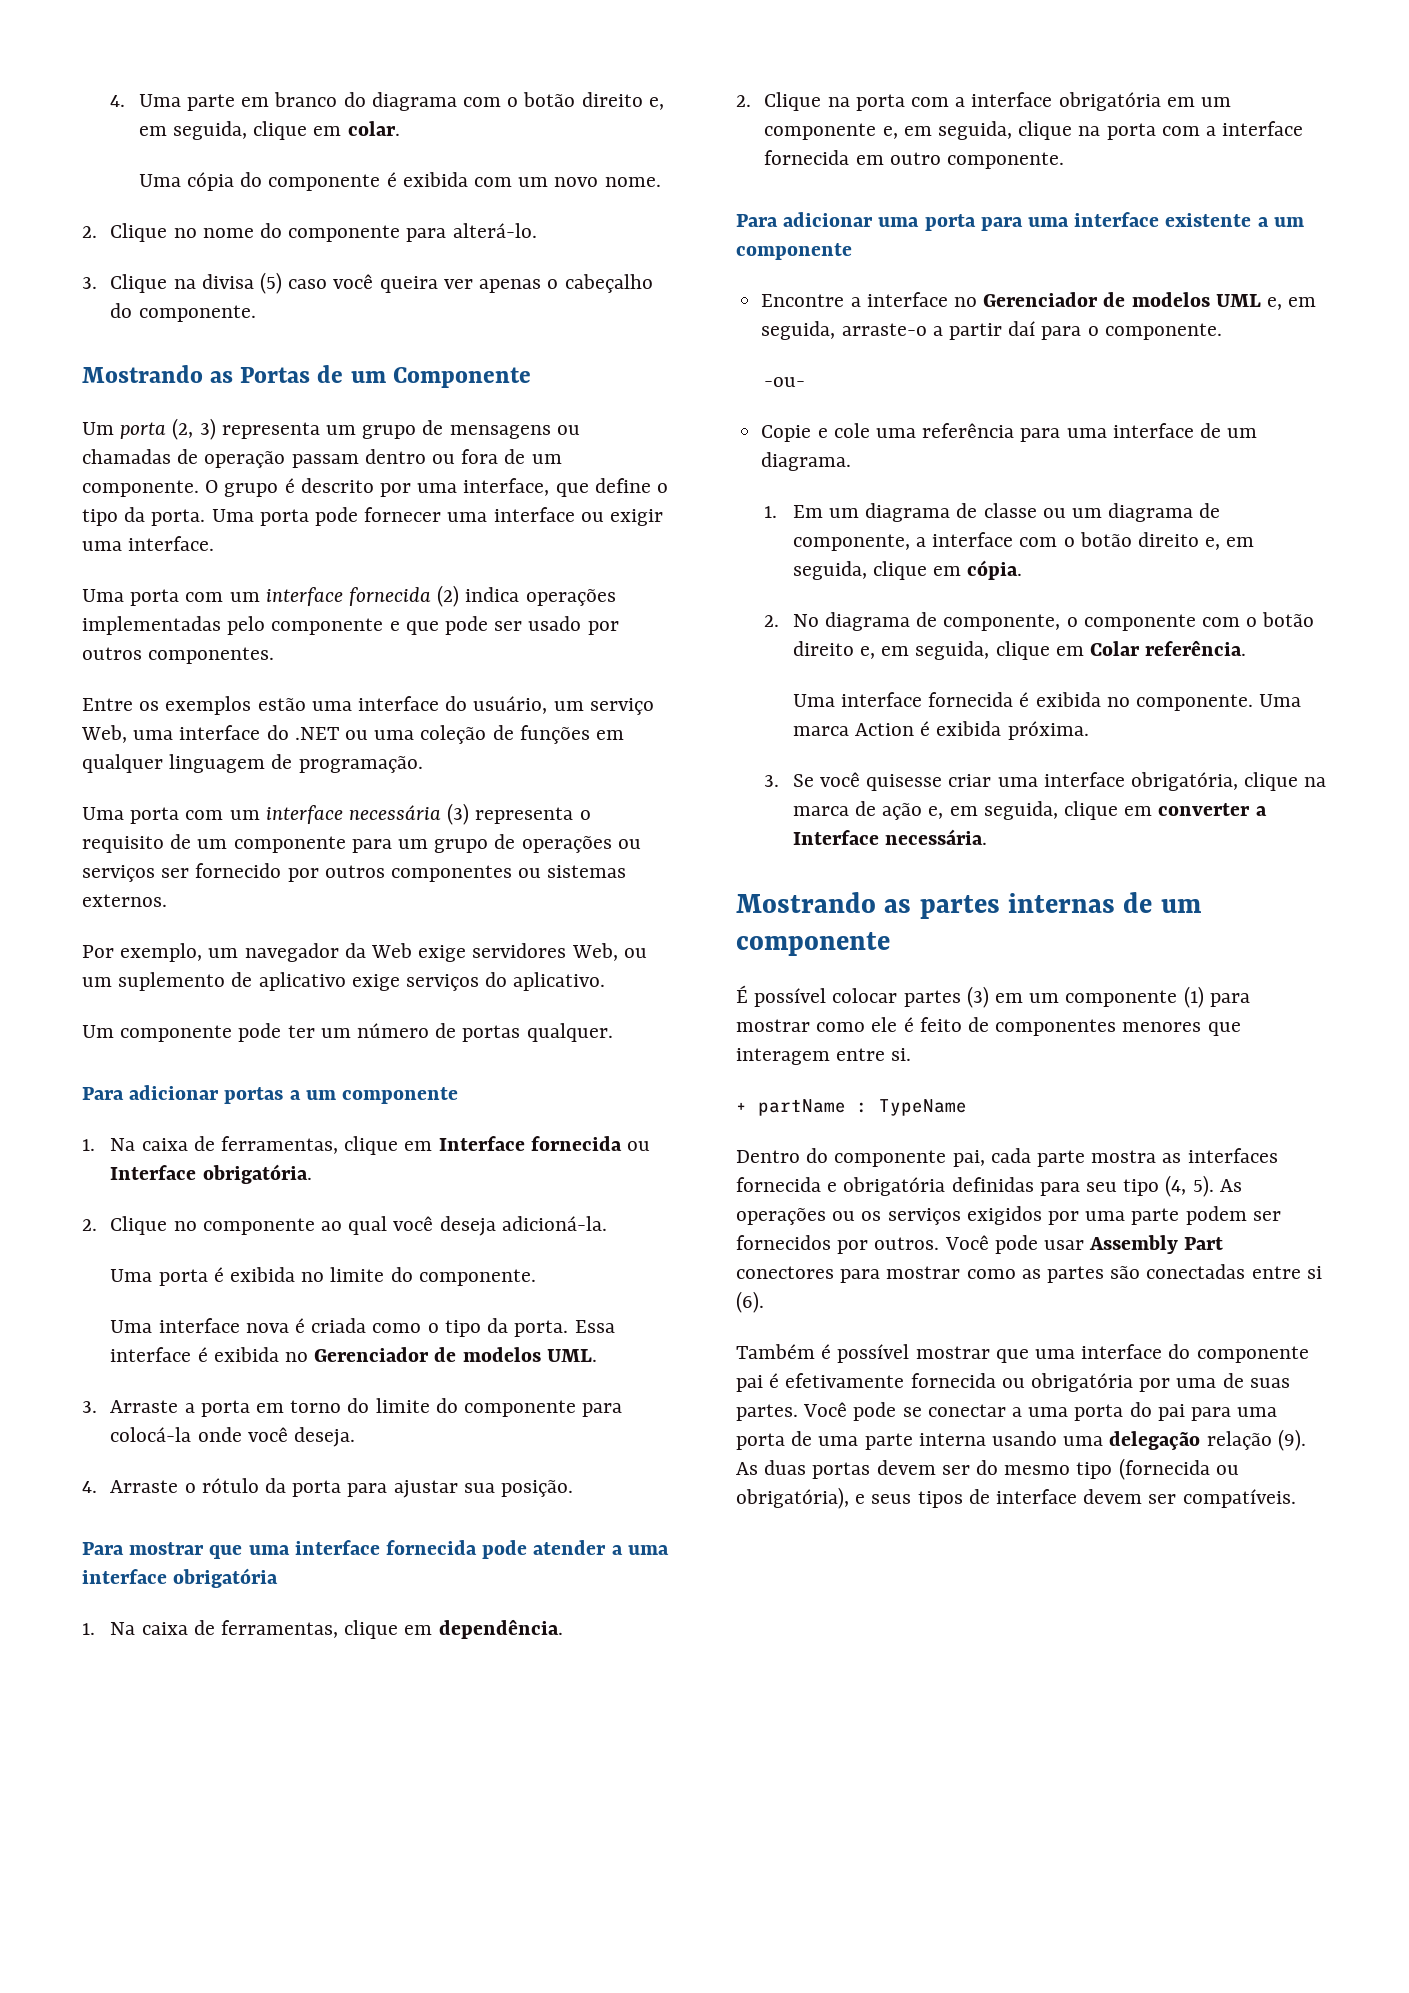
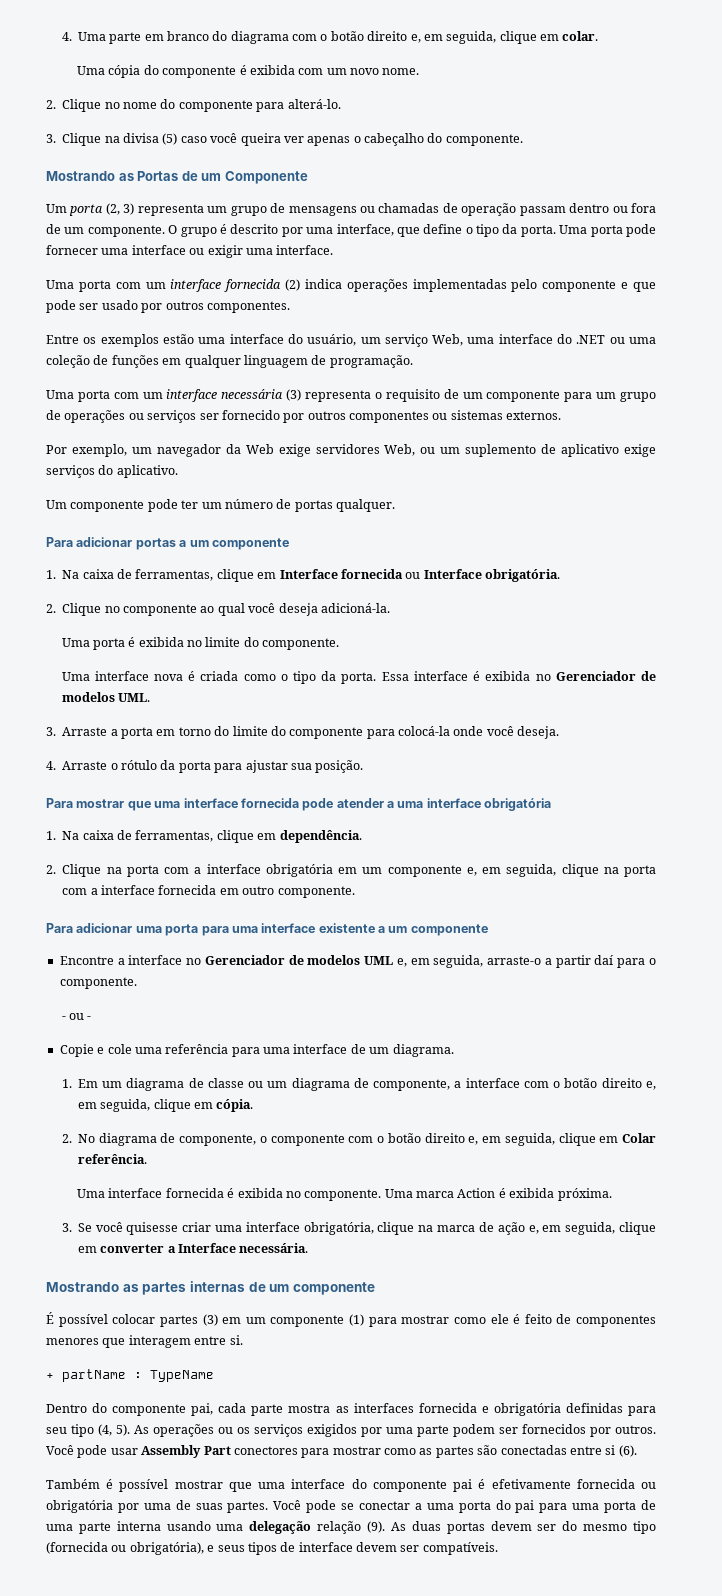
[764,377,806,387] -ou- -> [61,1013,92,1020] - ou -

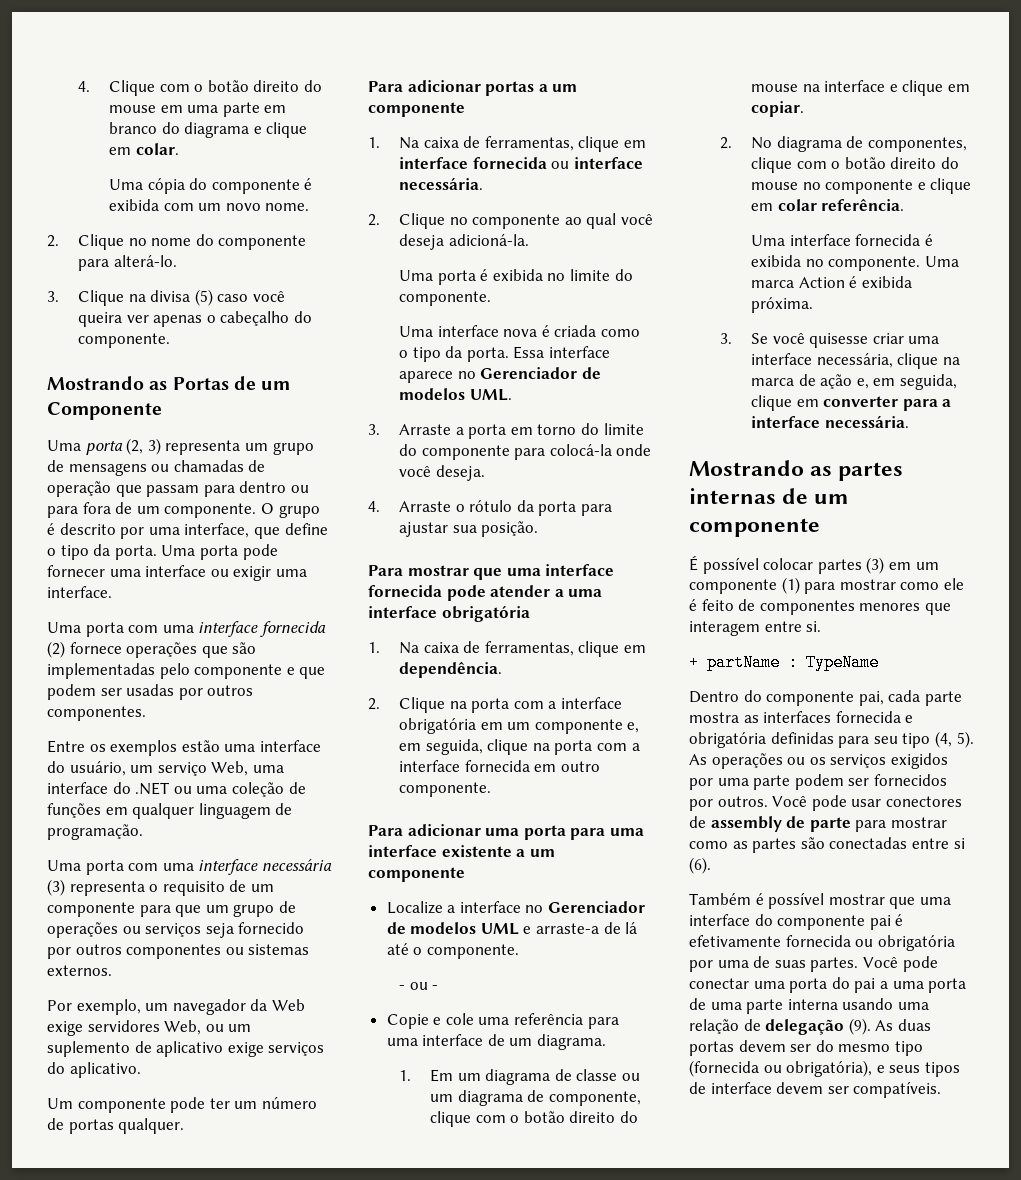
[61,32,106,41] 4. Uma -> [78,80,322,96] [109,105,219,113] 4. Clique com o botão direito do mouse em uma
[292,31,497,44] com o botão direito e, em seguida, -> [253,126,262,134] e
[46,204,67,213] Um -> [47,440,81,451] Uma
[519,206,566,216] passam -> [115,485,235,497] que passam para
(628, 209) none -> [47,506,78,518] para
[145,282,166,289] um -> [162,625,194,633] uma
[304,279,408,292] indica operações -> [69,642,257,658] fornece operações que são
[46,300,138,313] pode ser usado -> [47,684,175,700] podem ser usadas
[142,392,163,399] um -> [162,863,194,871] uma
(593, 397) none -> [175,905,202,917] que
[199,413,219,420] ser -> [205,923,234,938] seja
[279,569,560,582] Interface fornecida ou Interface obrigatória. -> [399,157,643,169] [399,177,484,190] interface fornecida ou interface necessária.
[473,671,531,681] é exibida -> [399,371,454,383] aparece
[59,956,114,965] Encontre -> [386,901,443,914] Localize
[396,955,646,968] e, em seguida, arraste-o a partir daí para -> [523,922,638,934] [386,943,409,955] e arraste-a de lá até
[454,1078,657,1090] [77,1099,254,1112] a interface com o botão direito e, em seguida, clique em cópia. -> [430,1111,638,1127] [751,80,970,96] [751,101,805,117] clique com o botão direito do mouse na interface e clique em copiar.
[179,1133,657,1146] componente, o componente com o botão direito e, em seguida, clique em Colar -> [867,137,967,152] [751,157,959,173] [751,178,972,194] [751,199,817,211] componentes, clique com o botão direito do mouse no componente e clique em colar
[303,1222,374,1235] obrigatória, -> [816,353,893,368] necessária,
[167,1243,236,1253] a Interface -> [902,399,952,411] [751,416,821,428] para a interface
[141,1445,298,1458] Assembly Part conectores -> [885,796,962,807] [689,816,851,832] conectores de assembly de parte
[341,1501,422,1510] se conectar a -> [689,978,749,989] conectar
[539,1503,568,1513] para -> [879,981,888,989] a
[249,1521,362,1534] delegação relação -> [689,1019,845,1035] relação de delegação

